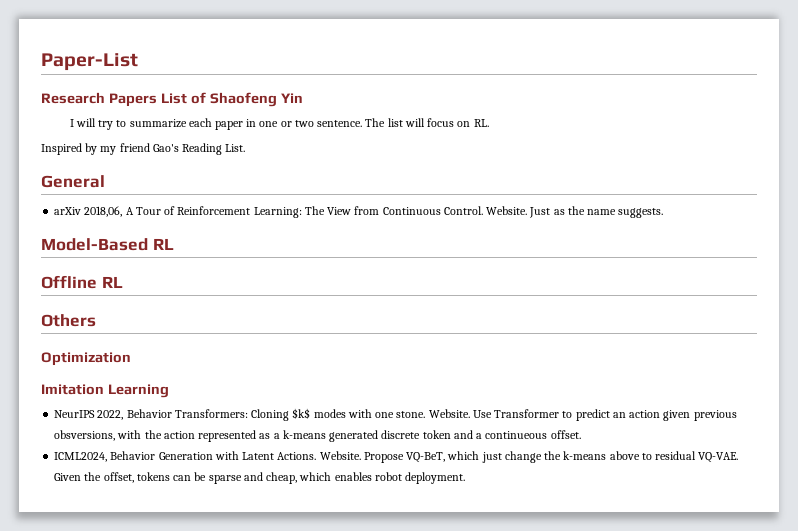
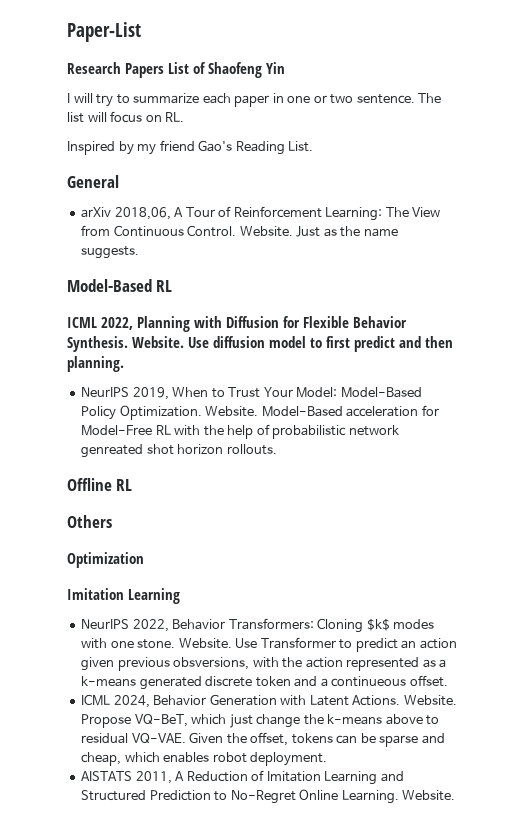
(174, 244) none -> [67,316,408,332] [67,336,454,352] [67,356,124,372] [81,387,422,400] [81,405,439,420] [81,424,399,439] [81,444,277,458] // ICML 2022, Planning with Diffusion for Flexible Behavior Synthesis. Website. Use diffusion model to first predict and then planning. // NeurIPS 2019, When to Trust Your Model: Model-Based Policy Optimization. Website. Model-Based acceleration for Model-Free RL with the help of probabilistic network genreated shot horizon rollouts.
[54,452,108,462] ICML2024, -> [81,694,150,708] ICML 2024,
(466, 478) none -> [81,770,404,785] [81,789,456,804] // AISTATS 2011, A Reduction of Imitation Learning and Structured Prediction to No-Regret Online Learning. Website.

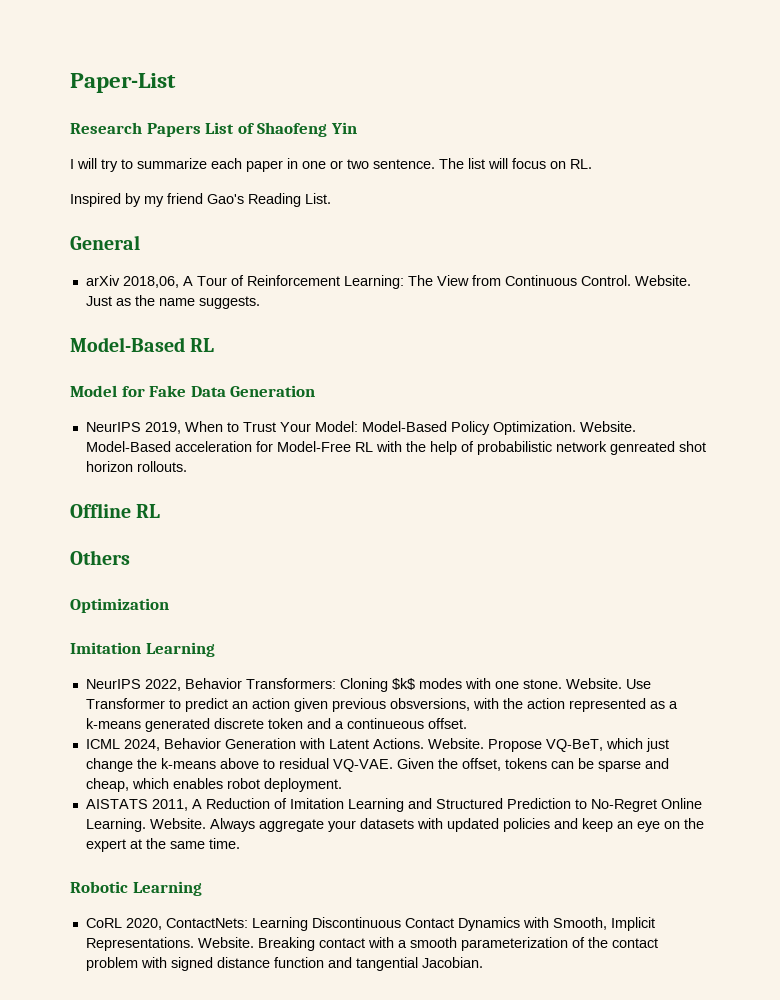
[67,316,408,332] [67,336,454,352] [67,356,124,372] ICML 2022, Planning with Diffusion for Flexible Behavior Synthesis. Website. Use diffusion model to first predict and then planning. -> [70,385,316,397] Model for Fake Data Generation
(456, 795) none -> [209,818,704,832] [85,838,240,852] [70,881,202,896] [85,917,655,931] [85,937,658,951] [85,957,483,971] Always aggregate your datasets with updated policies and keep an eye on the expert at the same time. // Robotic Learning // CoRL 2020, ContactNets: Learning Discontinuous Contact Dynamics with Smooth, Implicit Representations. Website. Breaking contact with a smooth parameterization of the contact problem with signed distance function and tangential Jacobian.

